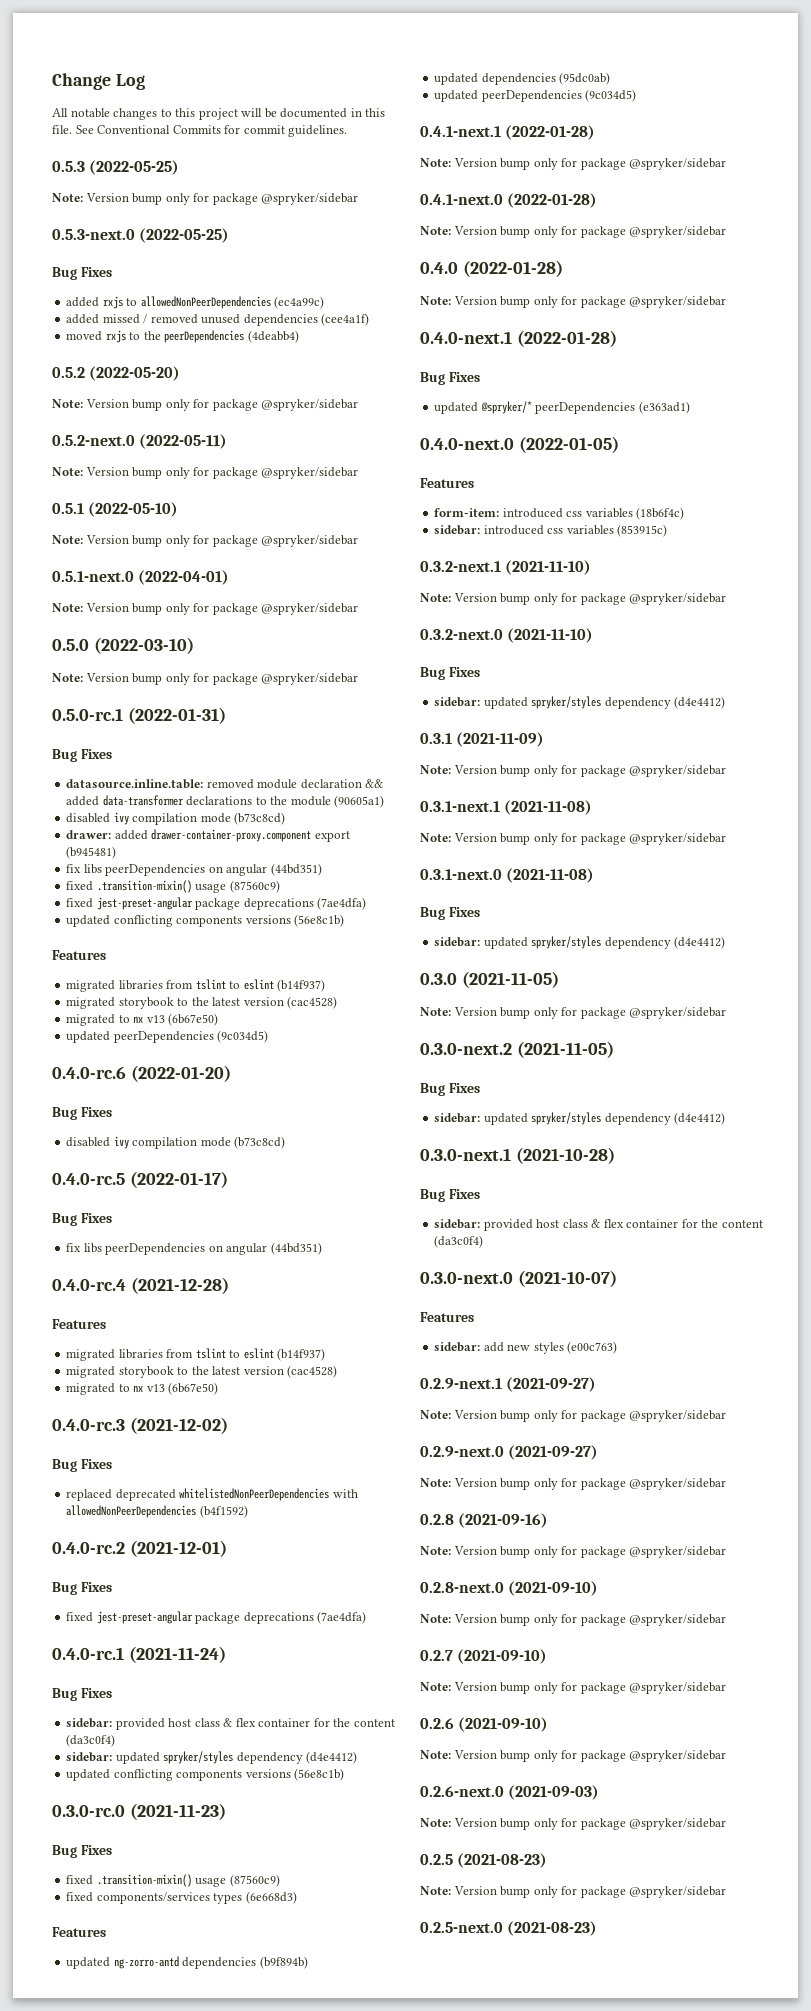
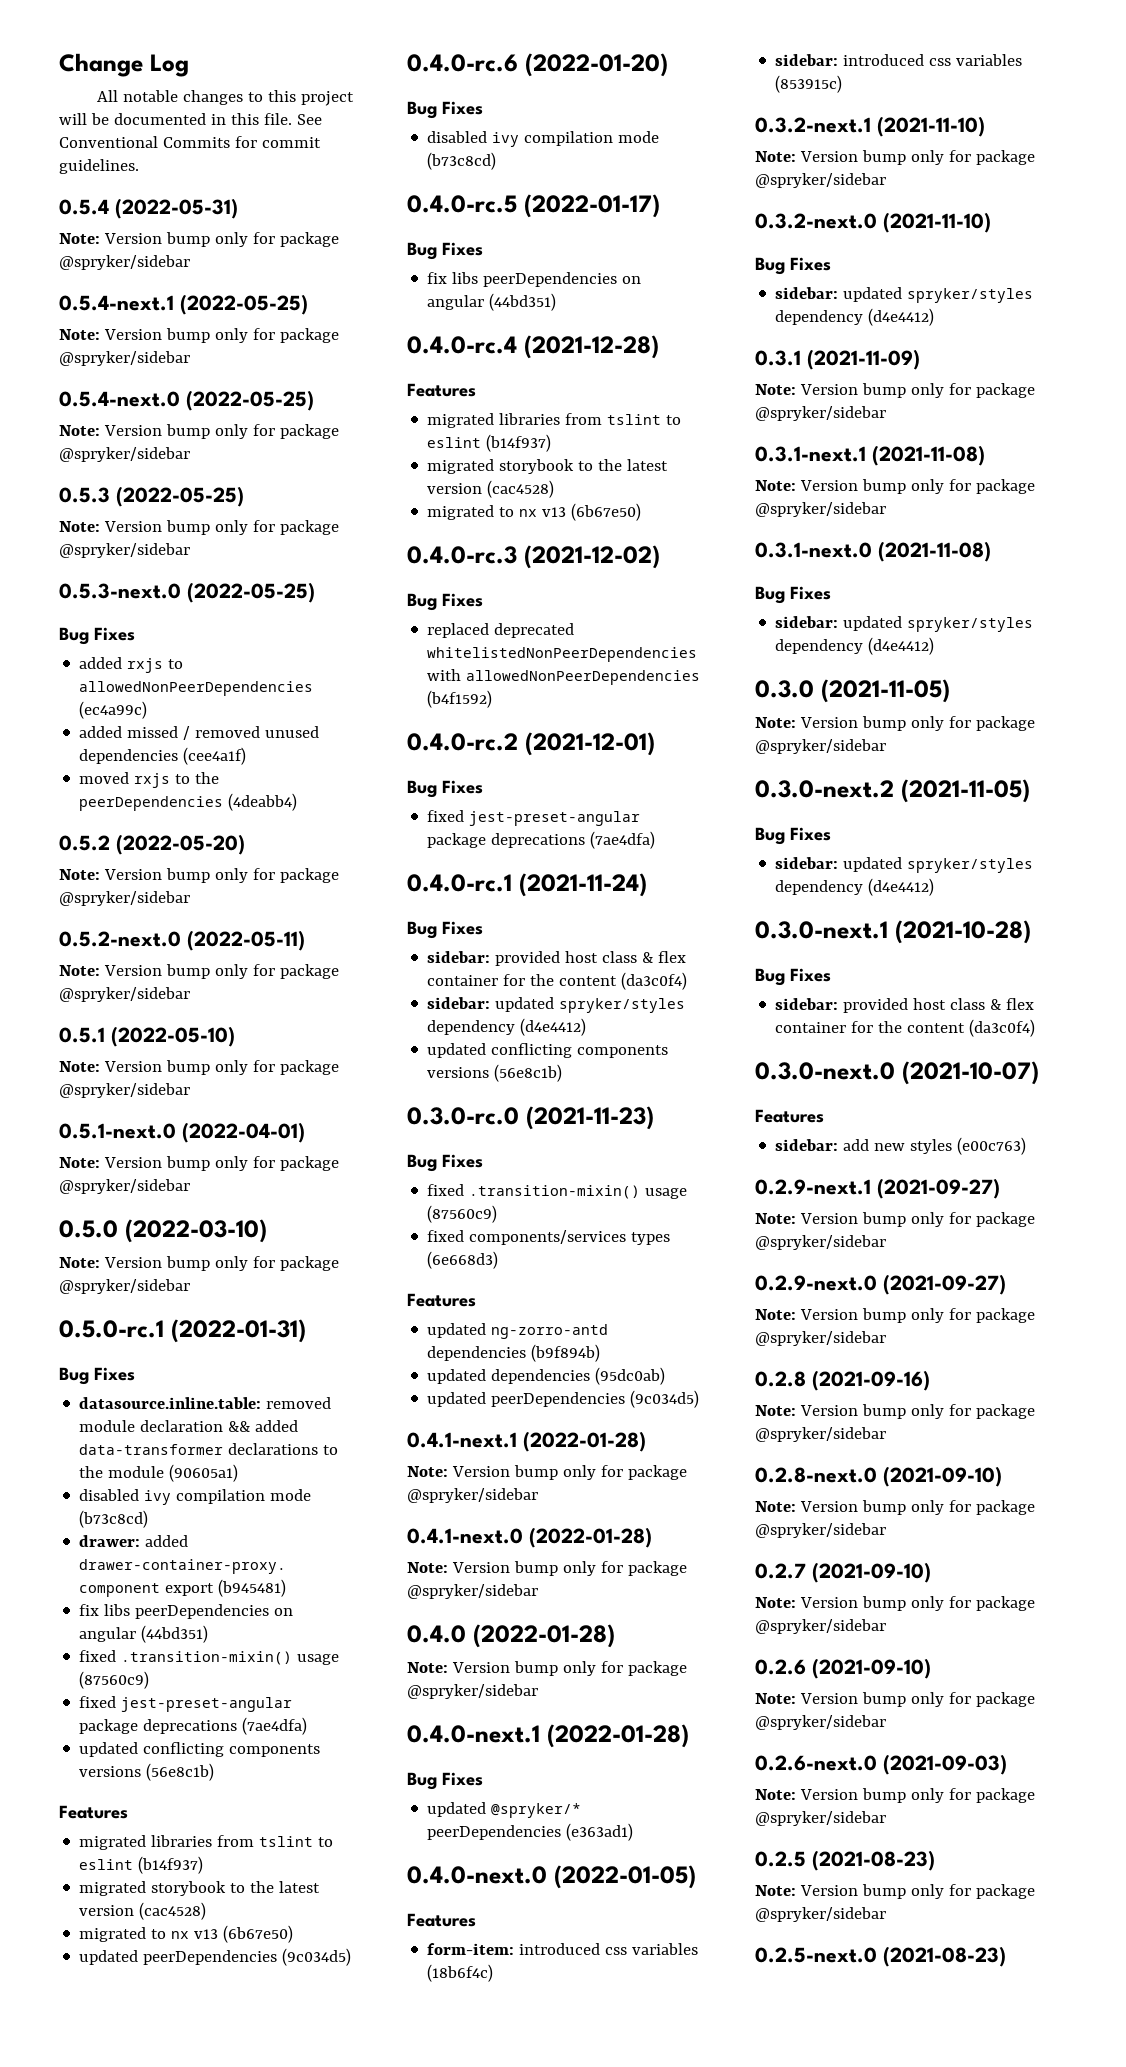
(348, 131) none -> [59,198,238,219] [59,232,339,247] [59,255,190,270] [59,294,308,315] [59,328,339,343] [59,351,190,366] [59,390,314,411] [59,424,339,439] [59,447,190,462] // 0.5.4 (2022-05-31) // Note: Version bump only for package @spryker/sidebar // 0.5.4-next.1 (2022-05-25) // Note: Version bump only for package @spryker/sidebar // 0.5.4-next.0 (2022-05-25) // Note: Version bump only for package @spryker/sidebar

